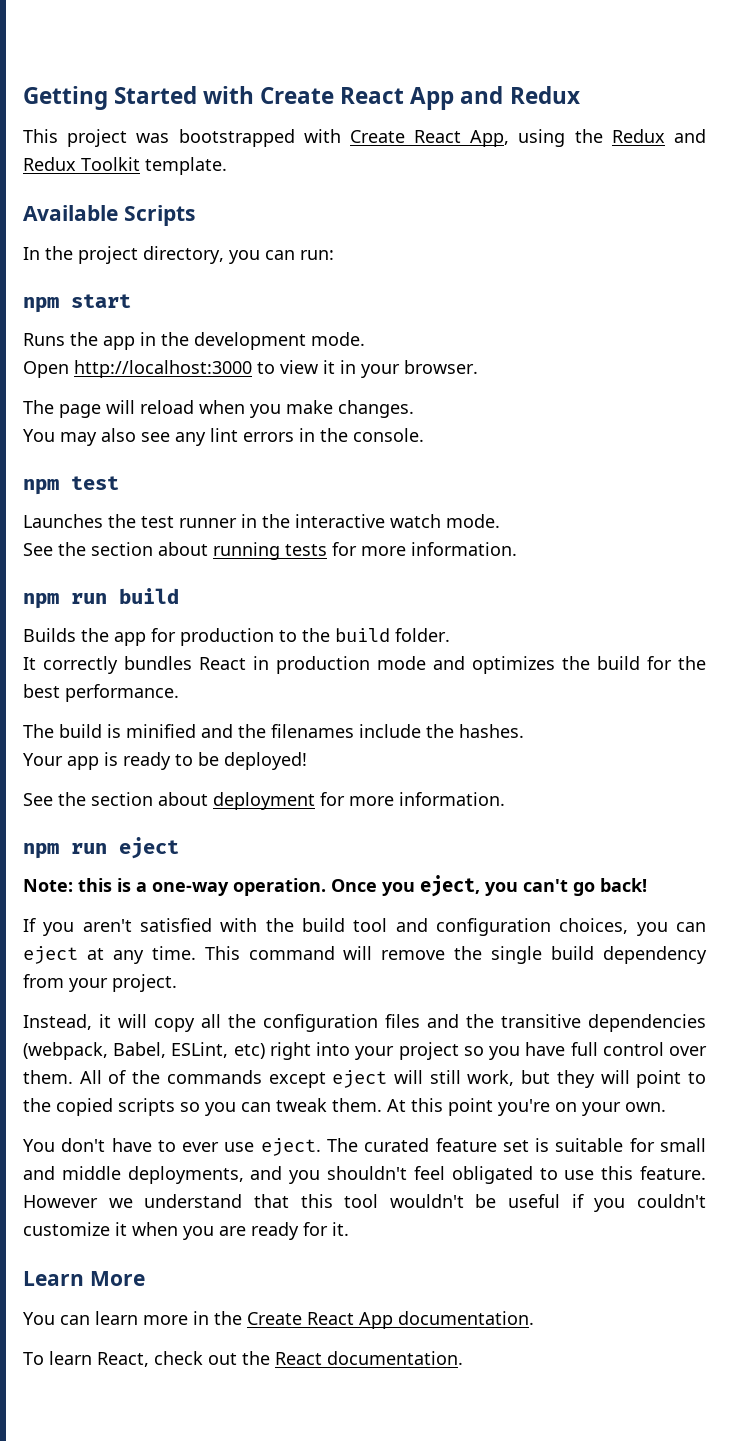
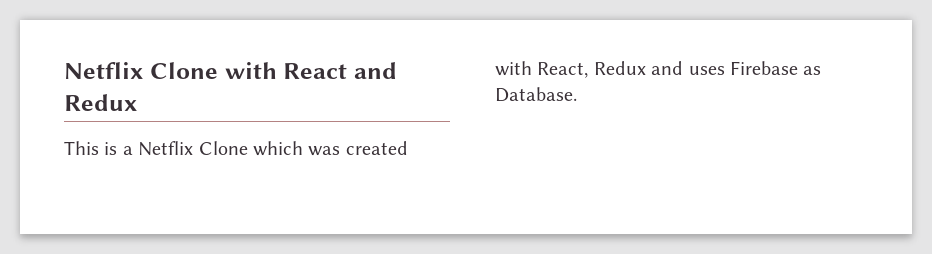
[23,86,580,110] [23,129,706,147] [23,157,227,175] [23,205,195,226] [23,246,334,264] [23,294,131,313] [23,332,365,350] [23,360,478,378] [23,400,414,418] [23,428,424,446] [23,476,119,495] [23,514,500,528] [23,542,517,560] [23,588,179,609] [23,628,450,646] [23,656,706,674] [23,684,179,702] [23,724,524,738] [23,752,307,770] [23,792,505,810] [23,837,179,859] [23,875,647,897] [23,918,707,936] [23,946,707,964] [23,974,177,992] [23,1014,706,1032] [23,1042,708,1060] [23,1070,706,1088] [23,1098,666,1116] [23,1138,707,1156] [23,1166,707,1184] [23,1194,706,1212] [23,1222,349,1240] [23,1271,145,1286] [23,1311,534,1329] [23,1351,463,1367] Getting Started with Create React App and Redux // This project was bootstrapped with Create React App, using the Redux and Redux Toolkit template. // Available Scripts // In the project directory, you can run: // npm start // Runs the app in the development mode. // Open http://localhost:3000 to view it in your browser. // The page will reload when you make changes. // You may also see any lint errors in the console. // npm test // Launches the test runner in the interactive watch mode. // See the section about running tests for more information. // npm run build // Builds the app for production to the build folder. // It correctly bundles React in production mode and optimizes the build for the best performance. // The build is minified and the filenames include the hashes. // Your app is ready to be deployed! // See the section about deployment for more information. // npm run eject // Note: this is a one-way operation. Once you eject, you can't go back! // If you aren't satisfied with the build tool and configuration choices, you can eject at any time. This command will remove the single build dependency from your project. // Instead, it will copy all the configuration files and the transitive dependencies (webpack, Babel, ESLint, etc) right into your project so you have full control over them. All of the commands except eject will still work, but they will point to the copied scripts so you can tweak them. At this point you're on your own. // You don't have to ever use eject. The curated feature set is suitable for small and middle deployments, and you shouldn't feel obligated to use this feature. However we understand that this tool wouldn't be useful if you couldn't customize it when you are ready for it. // Learn More // You can learn more in the Create React App documentation. // To learn React, check out the React documentation. -> [64,62,397,79] [64,94,137,111] [64,141,408,156] [495,61,822,78] [495,87,577,102] Netflix Clone with React and Redux // This is a Netflix Clone which was created with React, Redux and uses Firebase as Database.

